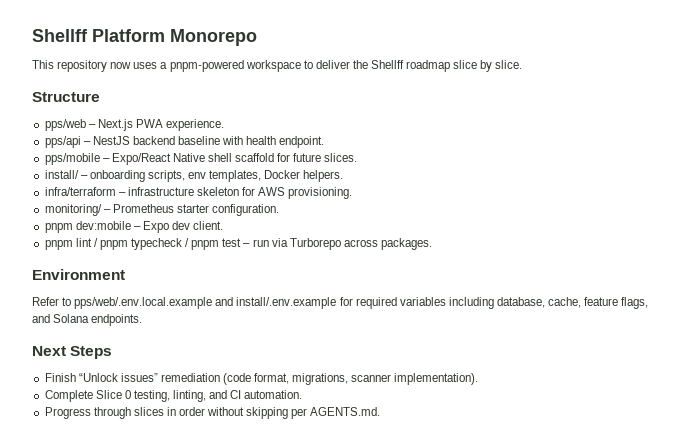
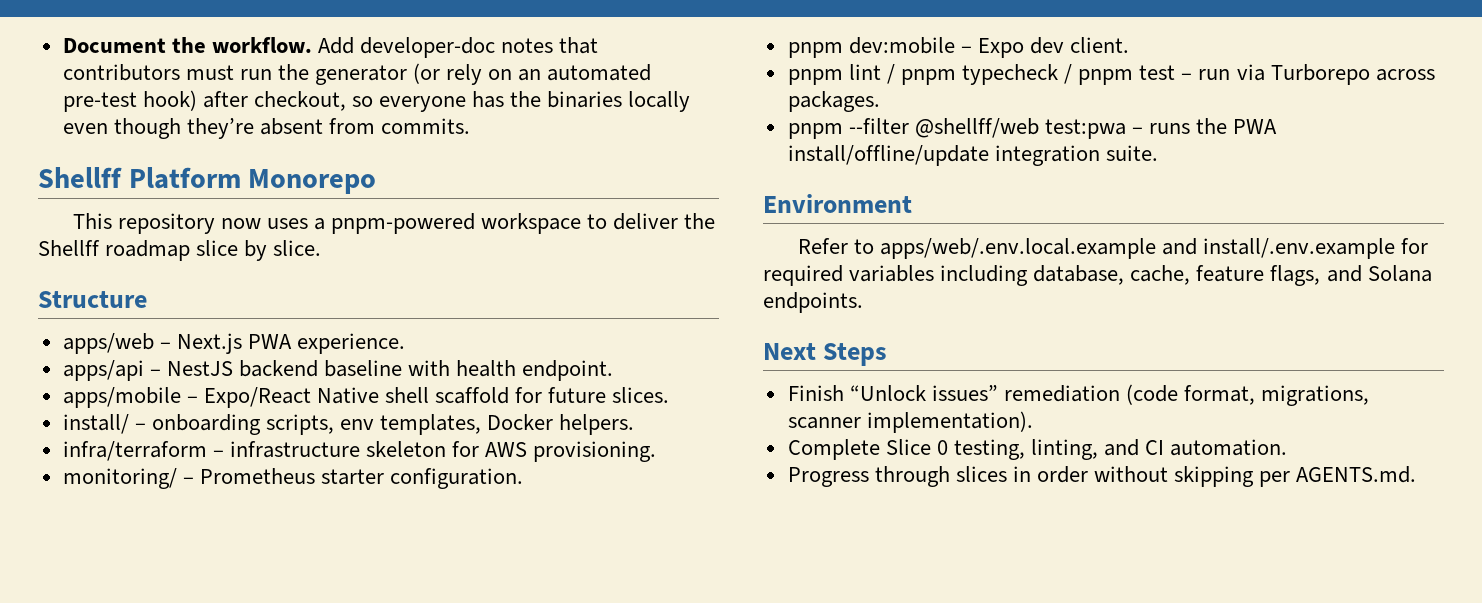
(32, 35) none -> [62,37,599,58] [62,63,652,85] [62,90,691,112] [62,118,471,139] Document the workflow. Add developer-doc notes that contributors must run the generator (or rely on an automated pre-test hook) after checkout, so everyone has the binaries locally even though they’re absent from commits. //
[44,119,86,131] pps/web -> [62,333,154,354] apps/web
[44,136,81,148] pps/api -> [62,360,144,381] apps/api
[44,153,100,165] pps/mobile -> [62,387,181,408] apps/mobile
(433, 244) none -> [787,118,1278,139] [787,145,1158,166] // pnpm --filter @shellff/web test:pwa – runs the PWA install/offline/update integration suite.
[74,297,213,309] pps/web/.env.local.example -> [879,238,1156,259] apps/web/.env.local.example

